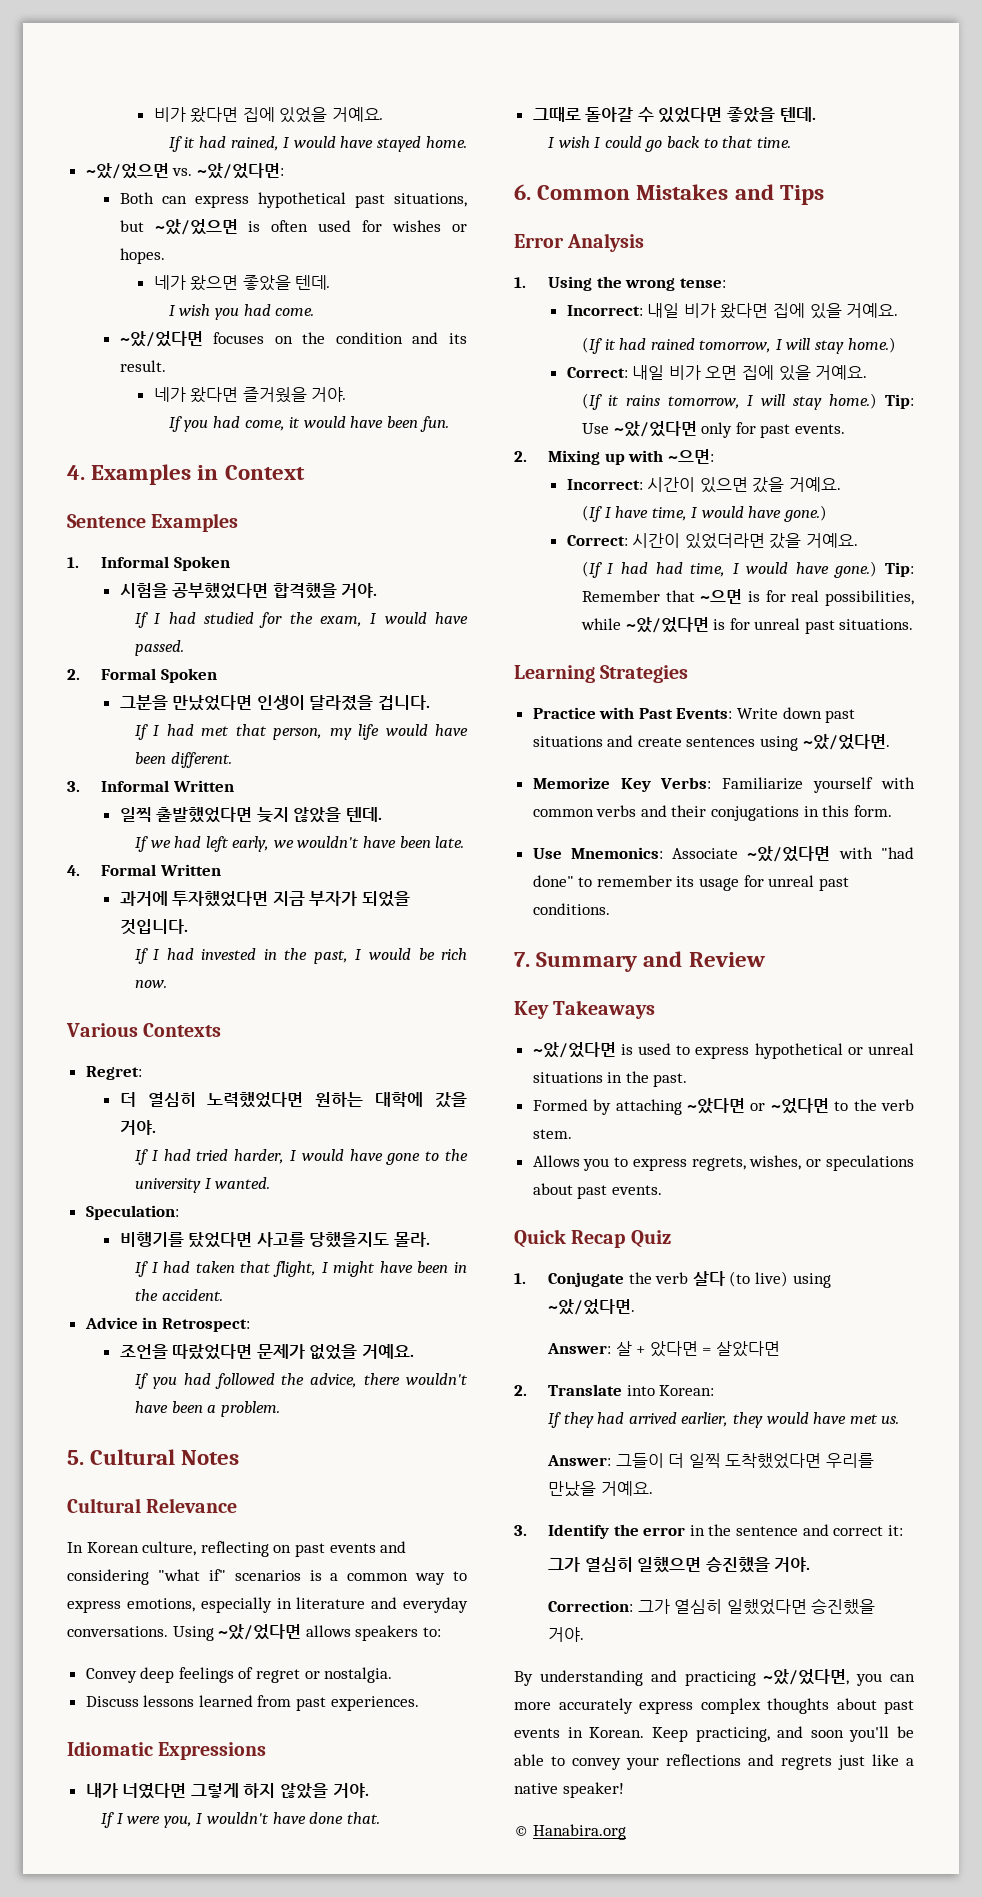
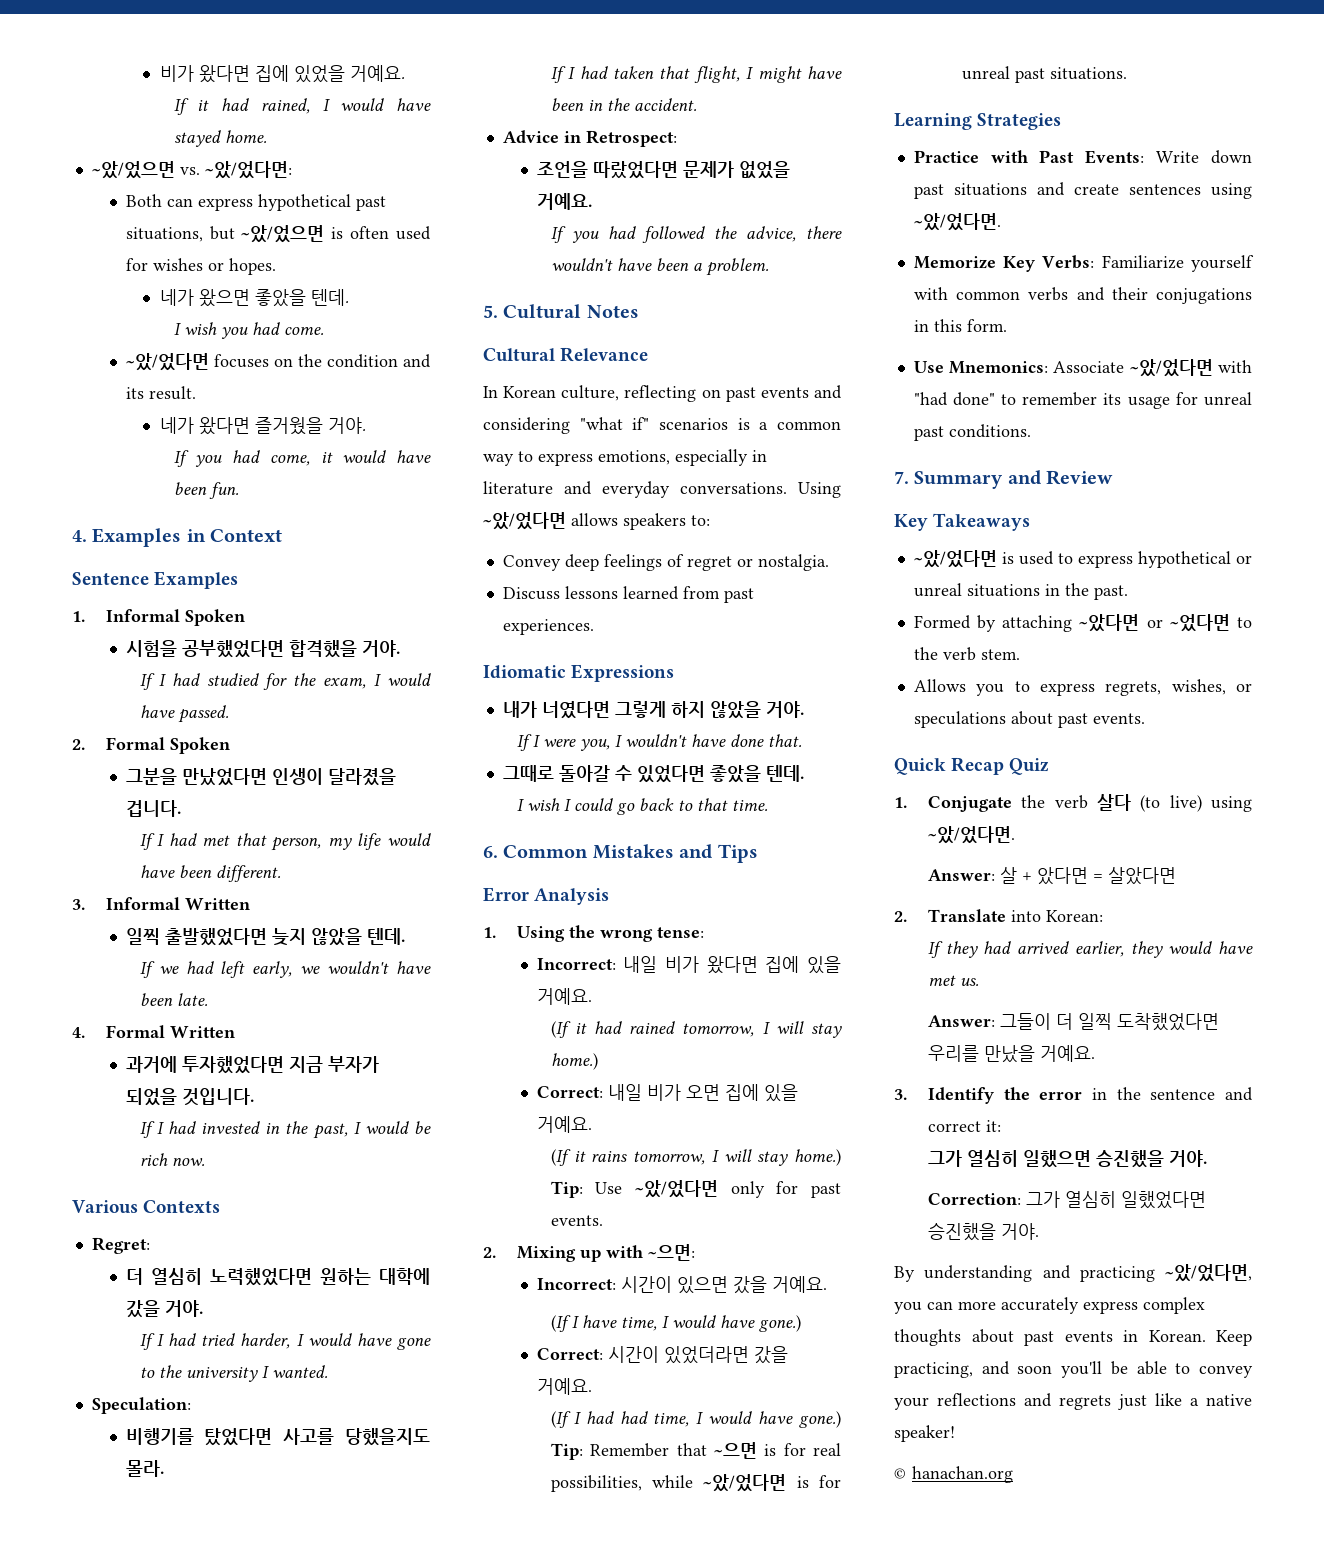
[532,1824,626,1840] Hanabira.org -> [912,1466,1013,1483] hanachan.org

